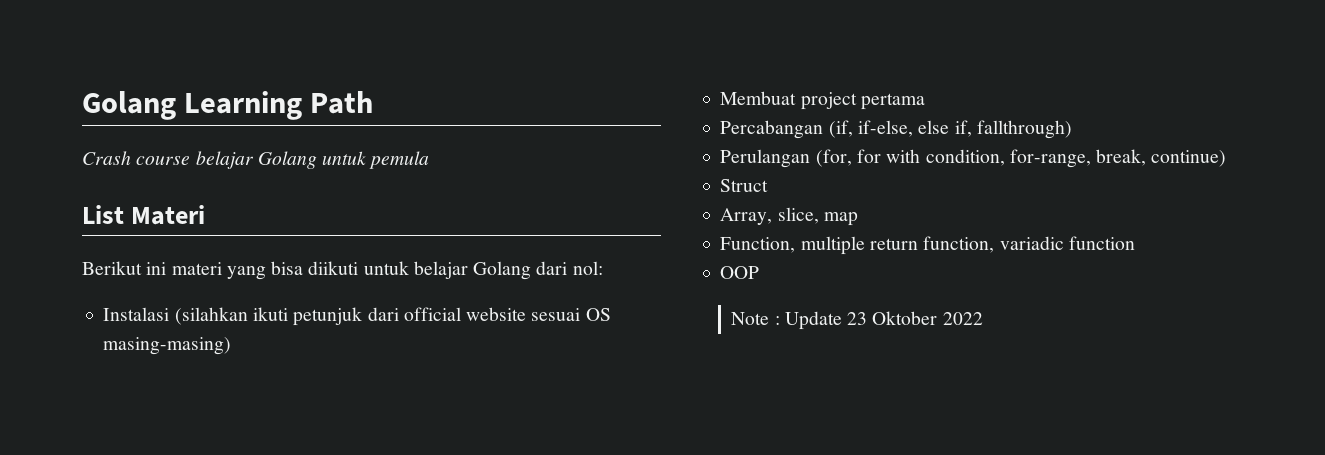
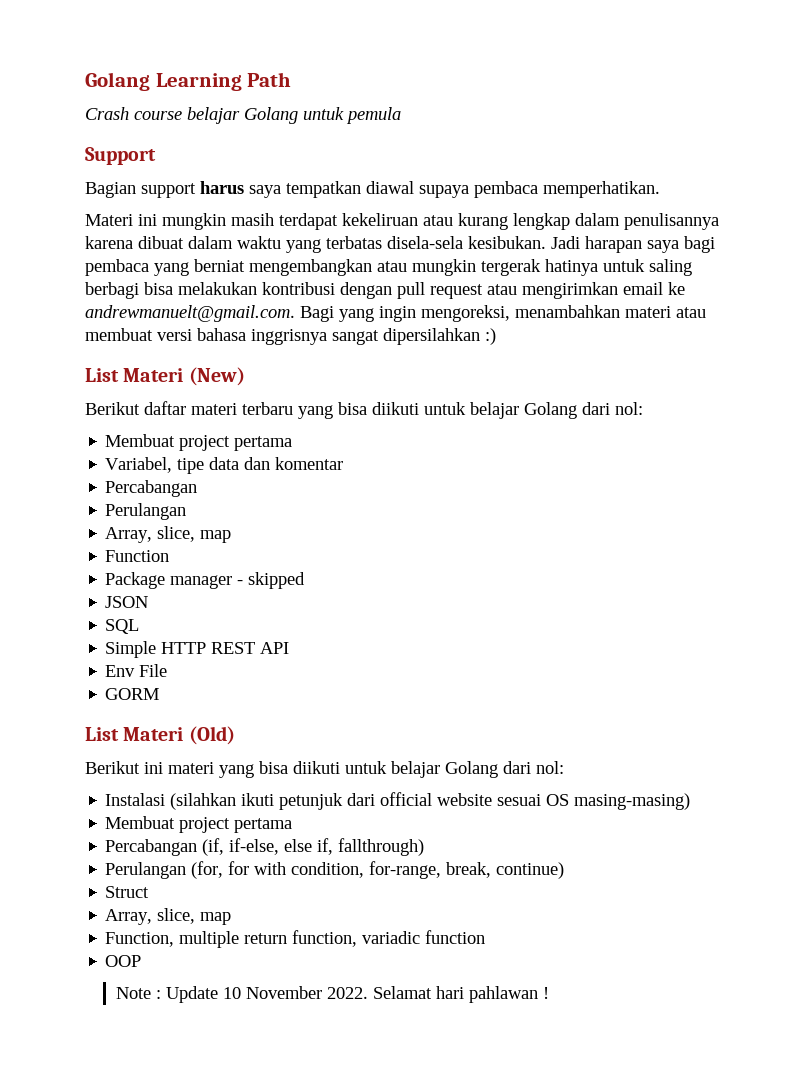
[82,205,206,225] List Materi -> [85,147,156,165] [85,181,660,198] [85,213,719,230] [85,236,715,253] [85,259,692,276] [85,282,685,299] [85,305,706,322] [85,328,496,345] [85,367,245,386] [85,401,643,419] [105,434,293,451] [105,457,344,474] [105,480,198,497] [105,503,187,520] [105,526,232,543] [105,550,170,562] [105,572,306,589] [105,596,149,608] [105,619,140,634] [105,641,290,658] [105,664,168,677] [105,688,160,700] [85,726,235,745] Support // Bagian support harus saya tempatkan diawal supaya pembaca memperhatikan. // Materi ini mungkin masih terdapat kekeliruan atau kurang lengkap dalam penulisannya karena dibuat dalam waktu yang terbatas disela-sela kesibukan. Jadi harapan saya bagi pembaca yang berniat mengembangkan atau mungkin tergerak hatinya untuk saling berbagi bisa melakukan kontribusi dengan pull request atau mengirimkan email ke andrewmanuelt@gmail.com. Bagi yang ingin mengoreksi, menambahkan materi atau membuat versi bahasa inggrisnya sangat dipersilahkan :) // List Materi (New) // Berikut daftar materi terbaru yang bisa diikuti untuk belajar Golang dari nol: // Membuat project pertama // Variabel, tipe data dan komentar // Percabangan // Perulangan // Array, slice, map // Function // Package manager - skipped // JSON // SQL // Simple HTTP REST API // Env File // GORM // List Materi (Old)
[847,311,983,325] 23 Oktober 2022 -> [223,986,550,1003] 10 November 2022. Selamat hari pahlawan !

